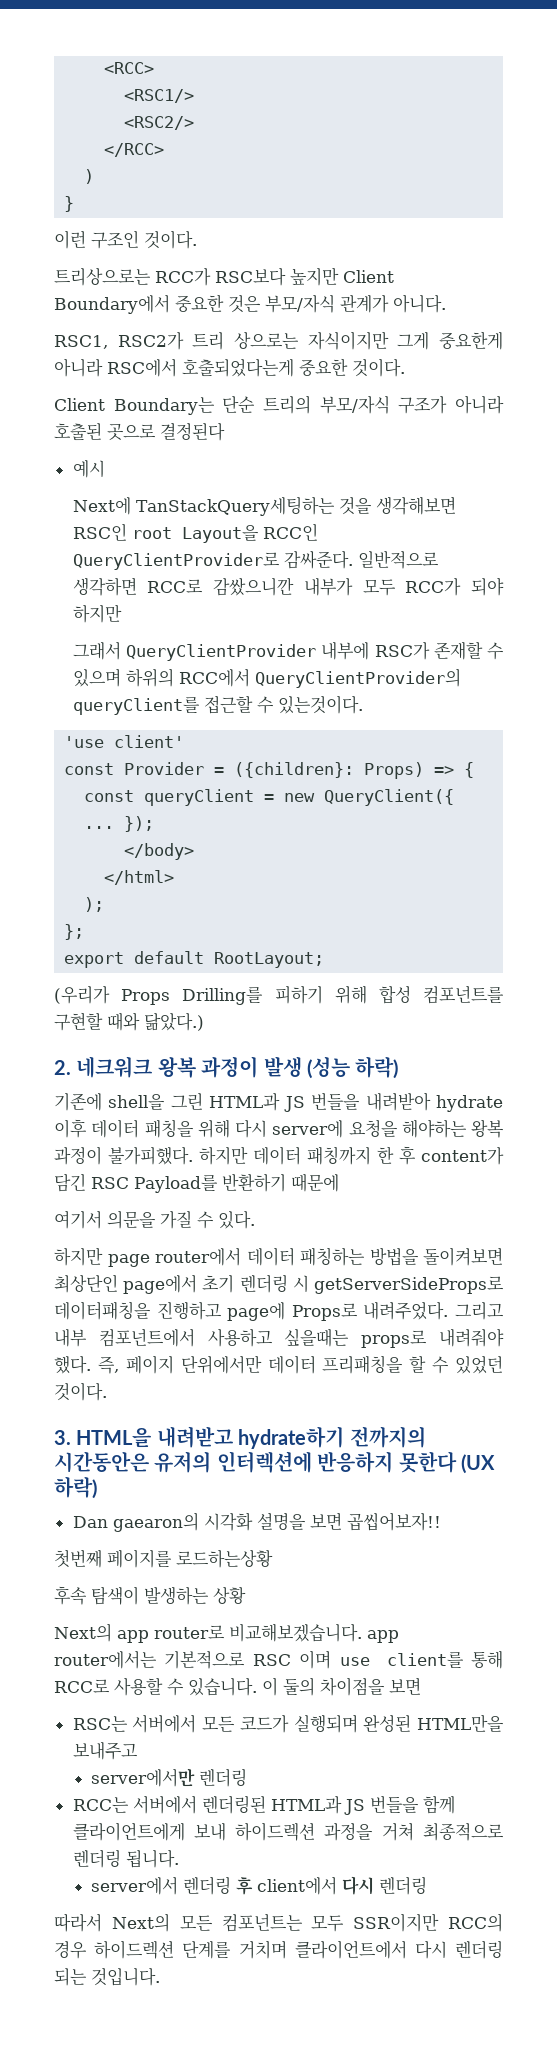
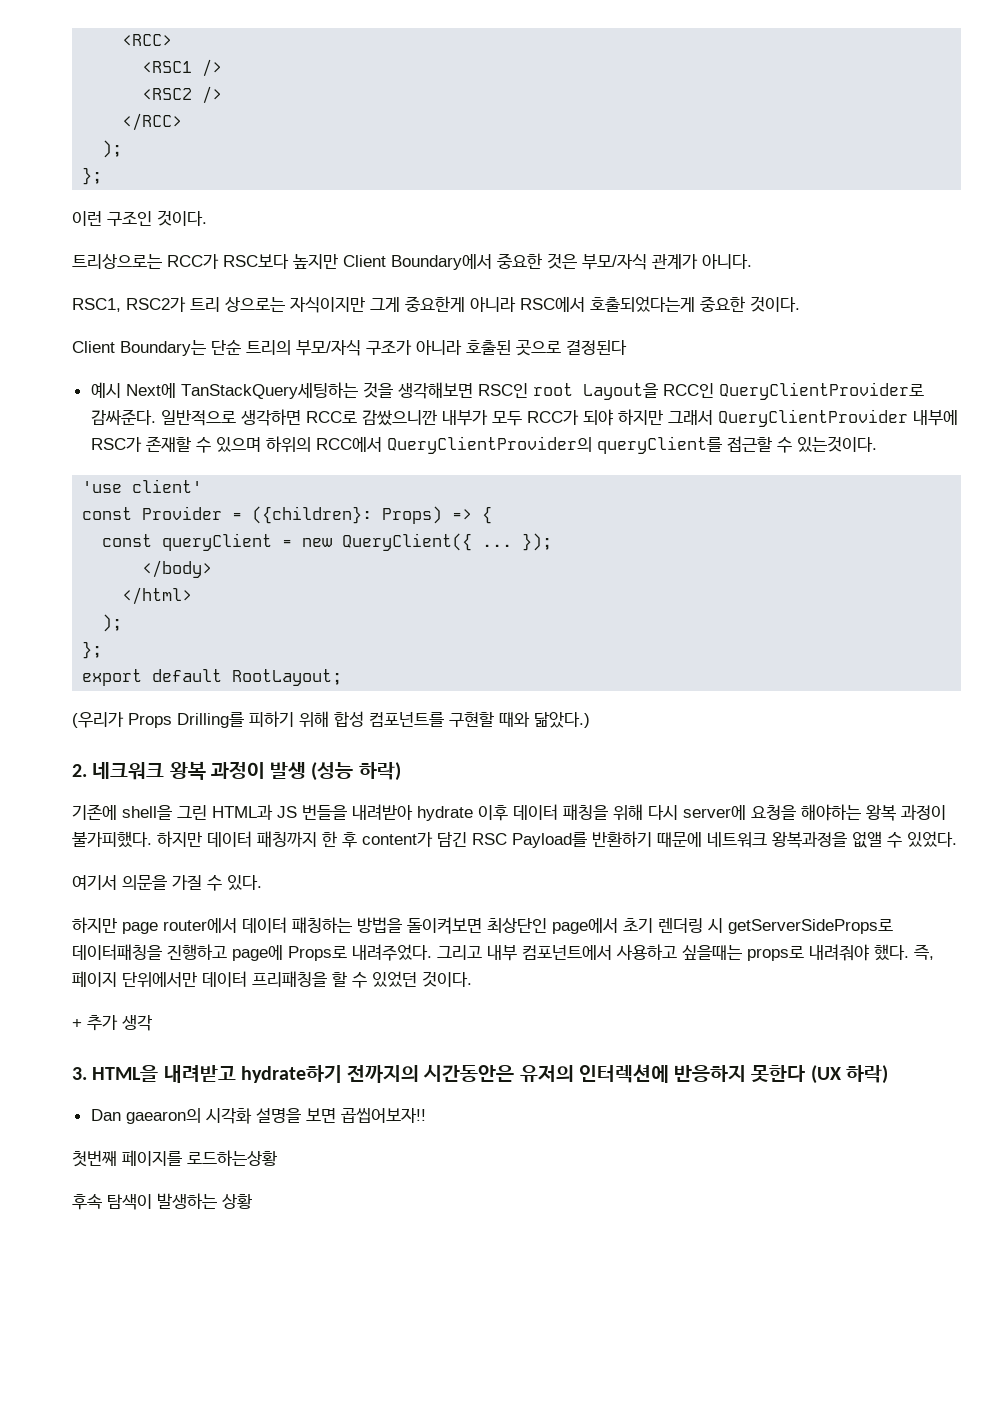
[124,89,195,103] [124,116,195,130] <RSC1/> // <RSC2/> -> [142,59,223,77] [142,86,223,104] <RSC1 /> // <RSC2 />
[84,169,95,184] [64,196,75,212] ) // } -> [102,140,123,158] [82,167,103,185] ); // };
(105, 469) // -> (121, 390) none
(122, 613) // -> (663, 417) none
(339, 1182) none -> [707,831,957,848] 네트워크 왕복과정을 없앨 수 있었다.
(107, 1391) none -> [72,1015,152,1031] // + 추가 생각
[54,1623,399,1643] [54,1650,503,1669] [54,1677,421,1696] [72,1714,505,1733] [72,1741,138,1760] [91,1768,248,1787] [72,1795,455,1815] [72,1822,504,1841] [72,1849,179,1868] [91,1876,428,1895] [54,1913,503,1932] [54,1940,503,1959] [54,1968,160,1986] // Next의 app router로 비교해보겠습니다. app router에서는 기본적으로 RSC 이며 use client를 통해 RCC로 사용할 수 있습니다. 이 둘의 차이점을 보면 // RSC는 서버에서 모든 코드가 실행되며 완성된 HTML만을 보내주고 // server에서만 렌더링 // RCC는 서버에서 렌더링된 HTML과 JS 번들을 함께 클라이언트에게 보내 하이드렉션 과정을 거쳐 최종적으로 렌더링 됩니다. // server에서 렌더링 후 client에서 다시 렌더링 // 따라서 Next의 모든 컴포넌트는 모두 SSR이지만 RCC의 경우 하이드렉션 단계를 거치며 클라이언트에서 다시 렌더링 되는 것입니다. -> (252, 1201) none

